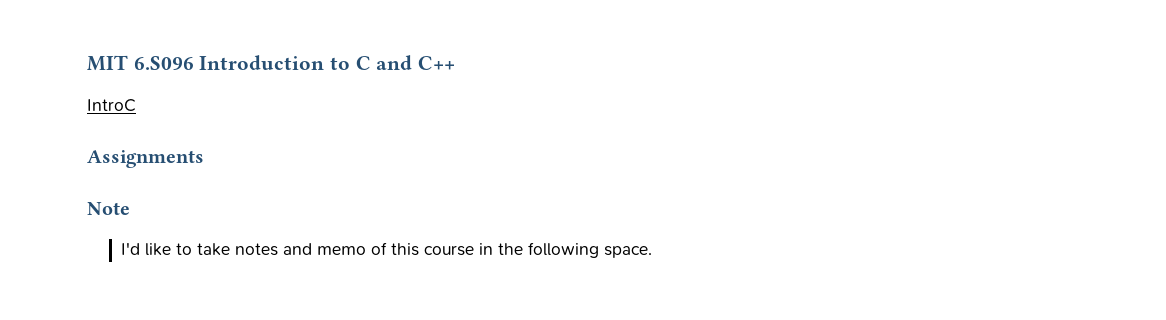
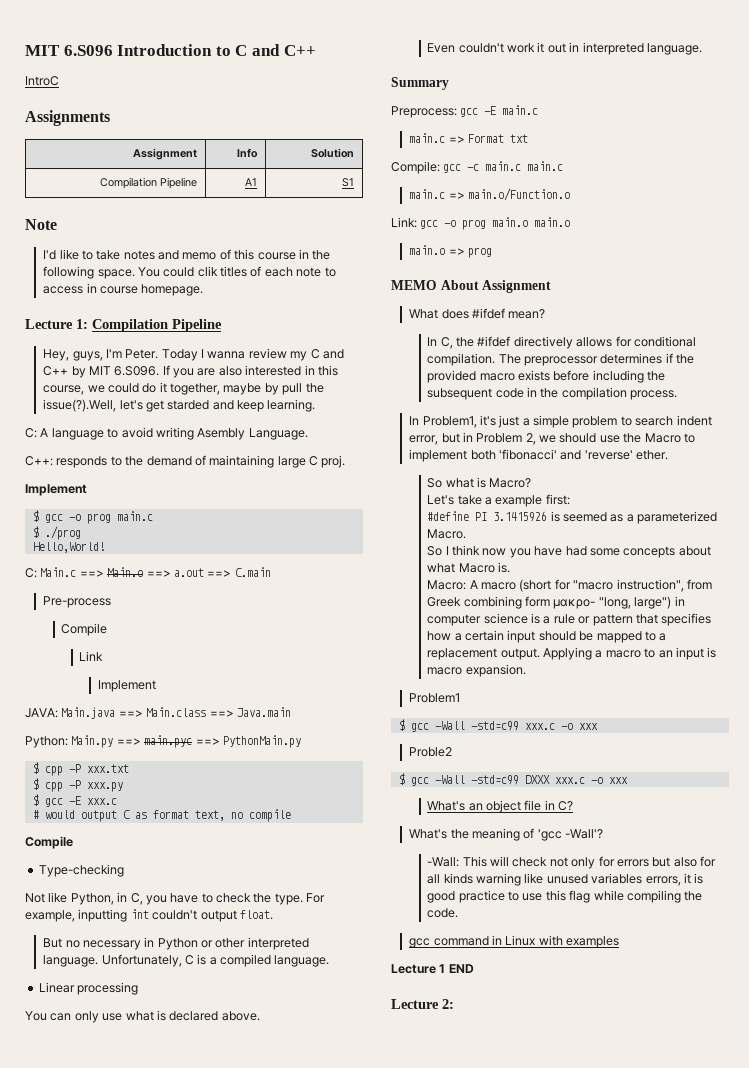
(204, 159) none -> [132,148,197,160] [236,148,258,158] [310,148,354,158] [99,177,197,189] [244,178,257,186] [341,178,354,187] // Assignment | Info | Solution // Compilation Pipeline | A1 | S1
(653, 252) none -> [137,266,336,277] [43,283,204,296] [25,319,222,332] [43,348,344,361] [43,365,338,378] [43,382,324,395] [43,399,316,412] [25,427,308,440] [25,455,346,468] [25,484,87,496] [32,510,153,524] [32,526,81,540] [32,542,105,553] [25,567,271,578] [43,596,112,608] [61,623,108,636] [79,651,104,661] [97,680,156,692] [25,707,291,719] [25,735,301,748] [32,762,129,776] [32,778,123,792] [32,794,117,807] [32,809,291,822] [25,836,73,849] [38,864,124,877] [25,892,326,905] [25,909,273,922] [43,937,309,950] [43,954,330,967] [38,982,139,995] [25,1010,260,1023] [427,42,702,55] [391,77,449,90] [391,105,539,118] [409,133,528,143] [391,161,564,174] [409,188,570,201] [391,217,571,230] [409,245,492,258] [391,280,552,293] [409,308,546,319] [427,336,696,349] [427,353,695,366] [427,370,666,383] [427,387,678,400] [409,415,712,428] [409,432,695,445] [409,449,669,462] [427,477,532,488] [427,494,570,507] [427,511,718,524] [427,529,467,539] [427,545,711,558] [427,562,511,573] [427,579,712,592] [427,596,685,609] [427,613,712,626] [427,630,667,643] [427,647,717,660] [427,664,526,677] [409,693,461,703] [398,719,598,732] [409,747,453,757] [398,773,628,786] [427,800,574,813] [409,828,604,841] [427,856,717,869] [427,873,704,886] [427,890,703,903] [427,908,459,918] [409,935,620,948] [391,964,474,974] [391,999,454,1009] You could clik titles of each note to access in course homepage. // Lecture 1: Compilation Pipeline // Hey, guys, I'm Peter. Today I wanna review my C and C++ by MIT 6.S096. If you are also interested in this course, we could do it together, maybe by pull the issue(?).Well, let's get starded and keep learning. // C: A language to avoid writing Asembly Language. // C++: responds to the demand of maintaining large C proj. // Implement // $ gcc -o prog main.c // $ ./prog // Hello,World! // C: Main.c ==> Main.o ==> a.out ==> C.main // Pre-process // Compile // Link // Implement // JAVA: Main.java ==> Main.class ==> Java.main // Python: Main.py ==> main.pyc ==> PythonMain.py // $ cpp -P xxx.txt // $ cpp -P xxx.py // $ gcc -E xxx.c // # would output C as format text, no compile // Compile // Type-checking // Not like Python, in C, you have to check the type. For example, inputting int couldn't output float. // But no necessary in Python or other interpreted language. Unfortunately, C is a compiled language. // Linear processing // You can only use what is declared above. // Even couldn't work it out in interpreted language. // Summary // Preprocess: gcc -E main.c // main.c => Format txt // Compile: gcc -c main.c main.c // main.c => main.o/Function.o // Link: gcc -o prog main.o main.o // main.o => prog // MEMO About Assignment // What does #ifdef mean? // In C, the #ifdef directively allows for conditional compilation. The preprocessor determines if the provided macro exists before including the subsequent code in the compilation process. // In Problem1, it's just a simple problem to search indent error, but in Problem 2, we should use the Macro to implement both 'fibonacci' and 'reverse' ether. // So what is Macro? // Let's take a example first: // #define PI 3.1415926 is seemed as a parameterized Macro. // So I think now you have had some concepts about what Macro is. // Macro: A macro (short for "macro instruction", from Greek combining form μακρο- "long, large") in computer science is a rule or pattern that specifies how a certain input should be mapped to a replacement output. Applying a macro to an input is macro expansion. // Problem1 // $ gcc -Wall -std=c99 xxx.c -o xxx // Proble2 // $ gcc -Wall -std=c99 DXXX xxx.c -o xxx // What's an object file in C? // What's the meaning of 'gcc -Wall'? // -Wall: This will check not only for errors but also for all kinds warning like unused variables errors, it is good practice to use this flag while compiling the code. // gcc command in Linux with examples // Lecture 1 END // Lecture 2:

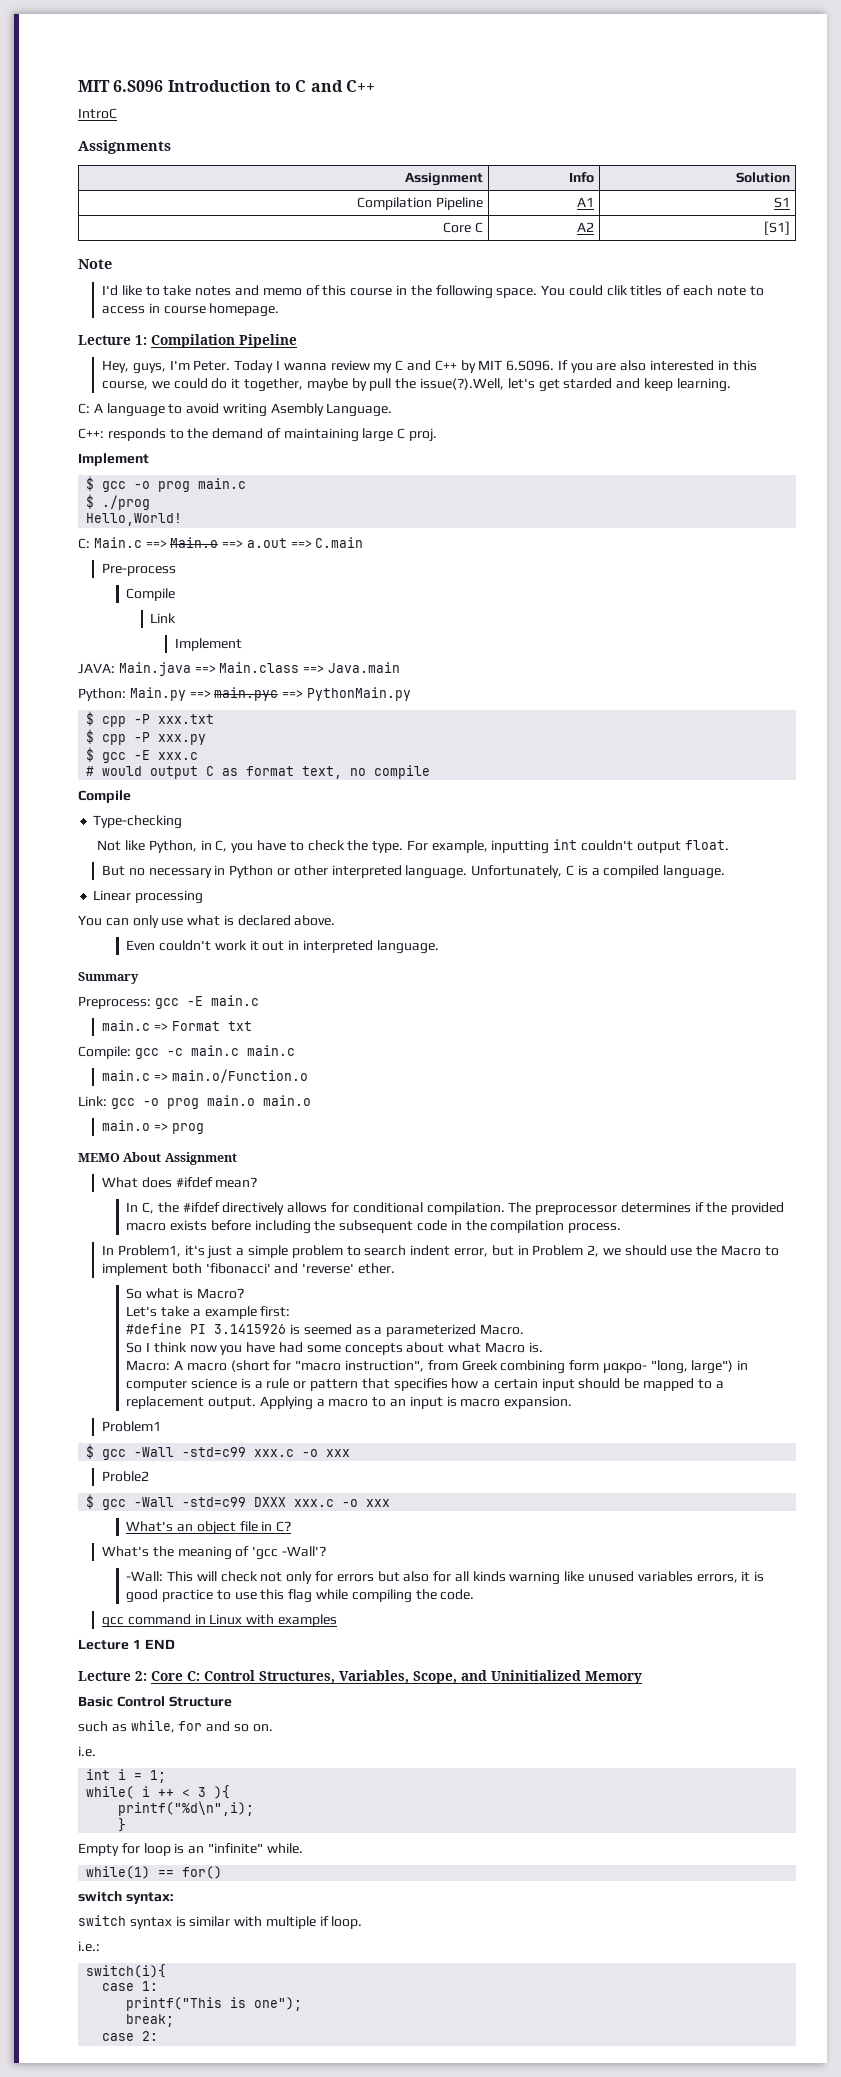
(354, 182) none -> [443,222,484,233] [577,222,595,232] [764,221,791,235] // Core C | A2 | [S1]
(454, 1004) none -> [151,1670,642,1684] [78,1696,232,1707] [78,1720,273,1733] [78,1746,96,1757] [86,1769,167,1783] [86,1785,231,1799] [118,1801,255,1816] [118,1818,127,1832] [78,1843,303,1856] [86,1866,223,1879] [78,1891,174,1904] [78,1915,363,1929] [78,1941,100,1952] [86,1964,167,1978] [102,1981,159,1991] [126,1997,303,2011] [126,2014,175,2027] [102,2031,159,2041] Core C: Control Structures, Variables, Scope, and Uninitialized Memory // Basic Control Structure // such as while, for and so on. // i.e. // int i = 1; // while( i ++ < 3 ){ // printf("%d\n",i); // } // Empty for loop is an "infinite" while. // while(1) == for() // switch syntax: // switch syntax is similar with multiple if loop. // i.e.: // switch(i){ // case 1: // printf("This is one"); // break; // case 2:

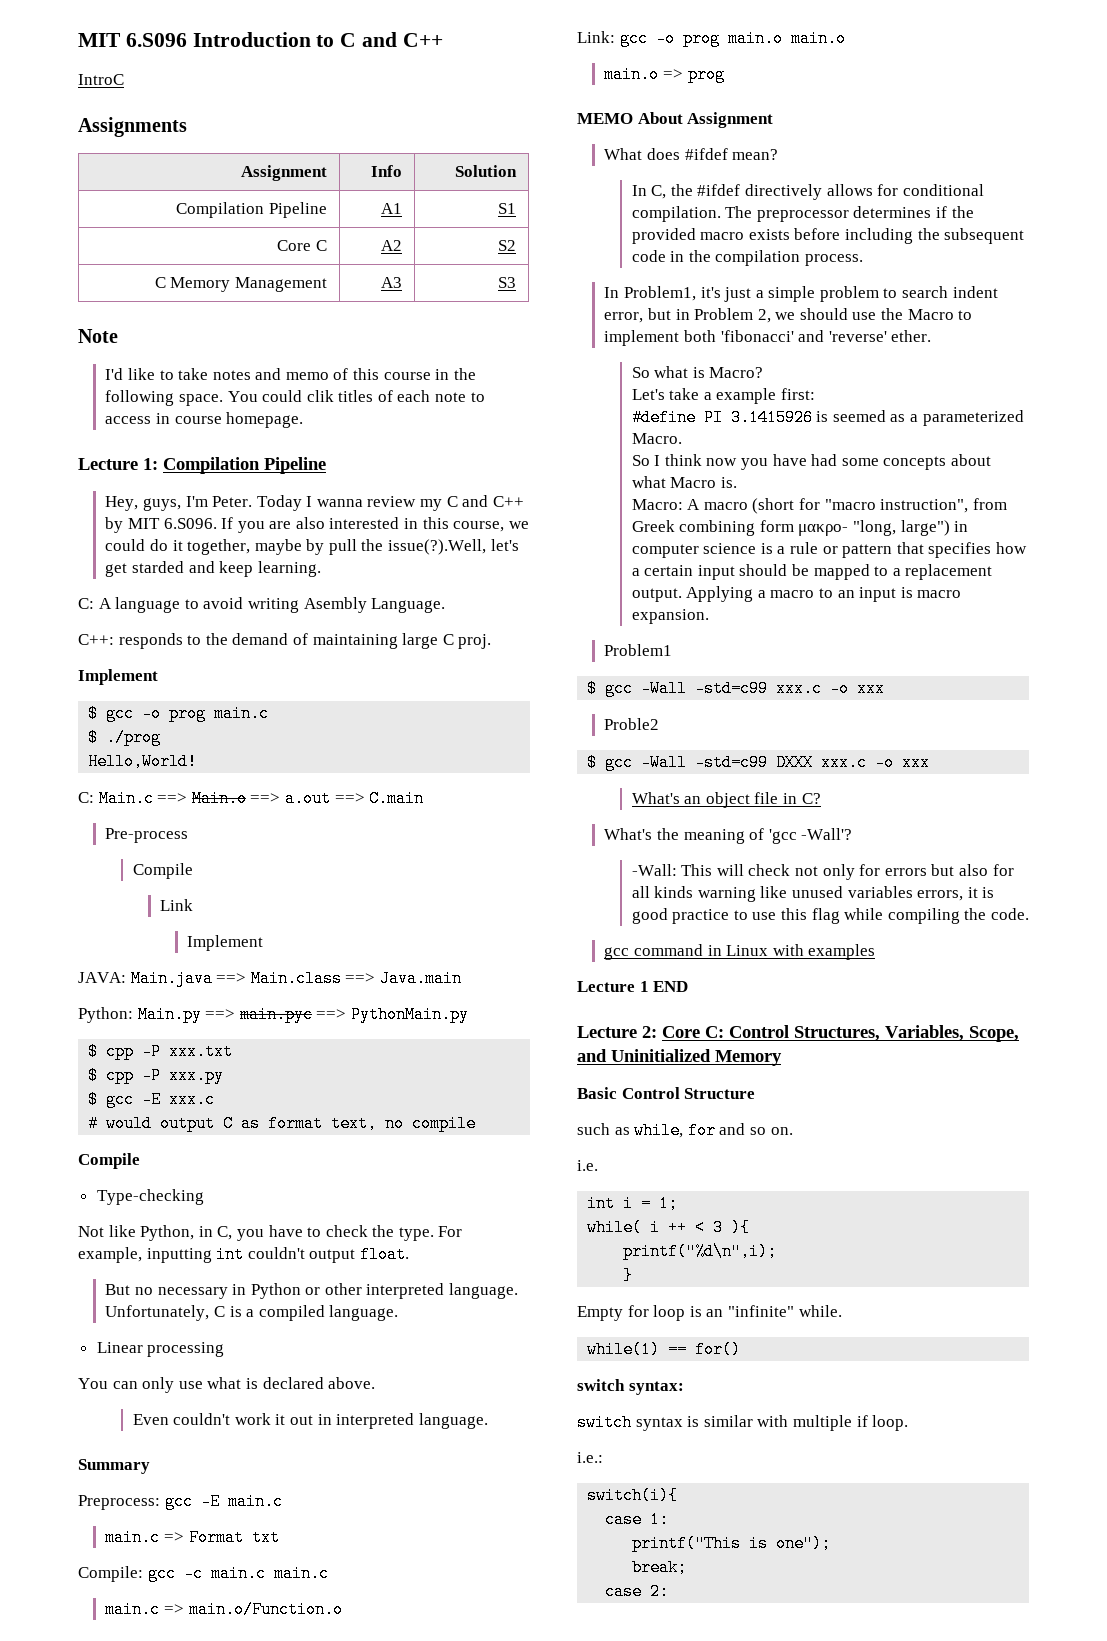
[764,221,791,235] [S1] -> [497,240,516,251] [154,277,327,292] [380,277,402,288] [497,277,516,288] S2 // C Memory Management | A3 | S3

